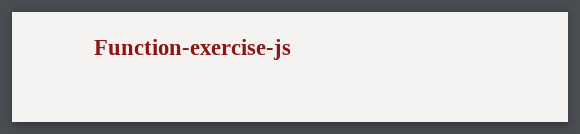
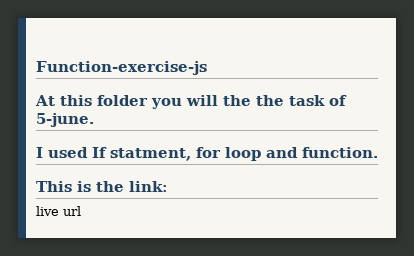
(291, 49) none -> [35,95,347,109] [36,113,94,127] [36,147,378,161] [36,181,168,192] [36,206,81,216] // At this folder you will the the task of 5-june. // I used If statment, for loop and function. // This is the link: // live url

